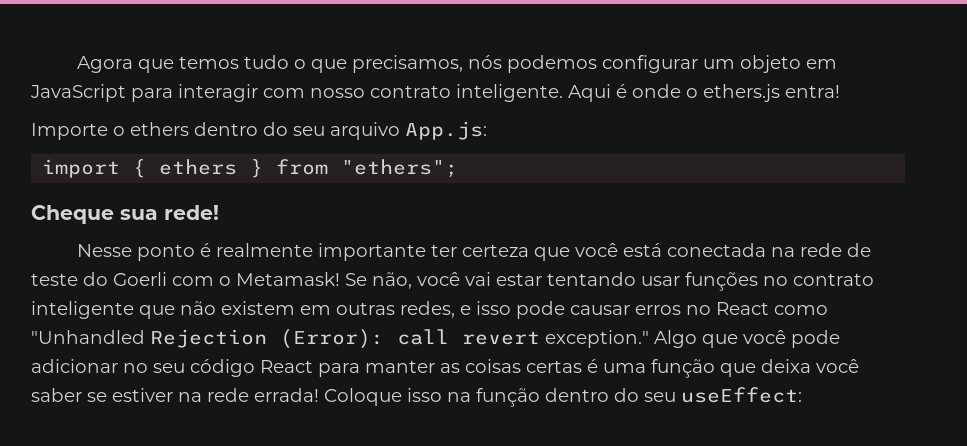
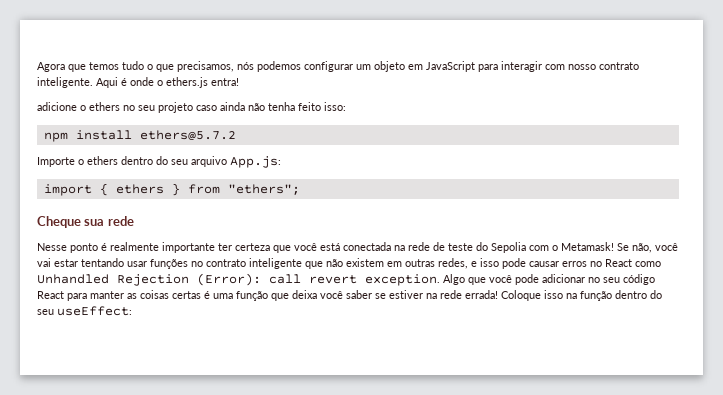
(840, 91) none -> [37,102,346,113] [43,130,236,142] // adicione o ethers no seu projeto caso ainda não tenha feito isso: // npm install ethers@5.7.2
[164,205,219,220] rede! -> [107,216,134,226] rede
[113,272,167,286] Goerli -> [491,242,526,253] Sepolia
[31,330,145,344] "Unhandled -> [37,274,109,284] Unhandled
[545,330,649,348] exception." -> [365,274,440,286] exception.

